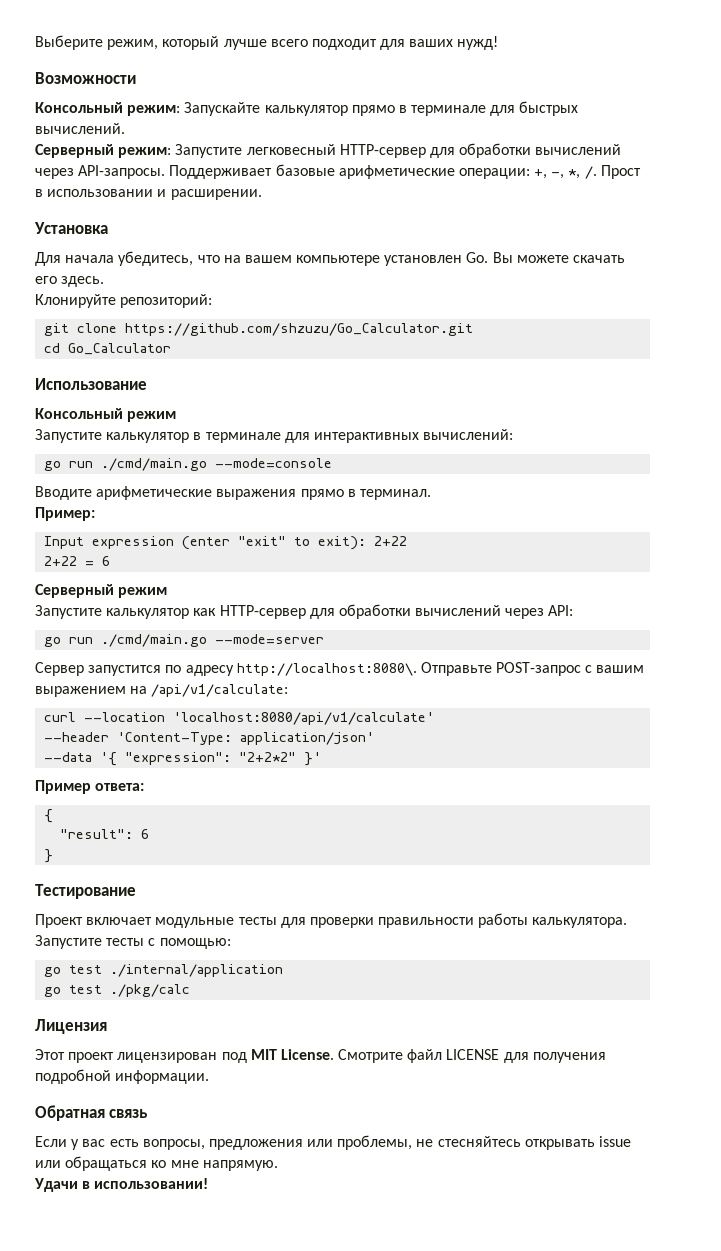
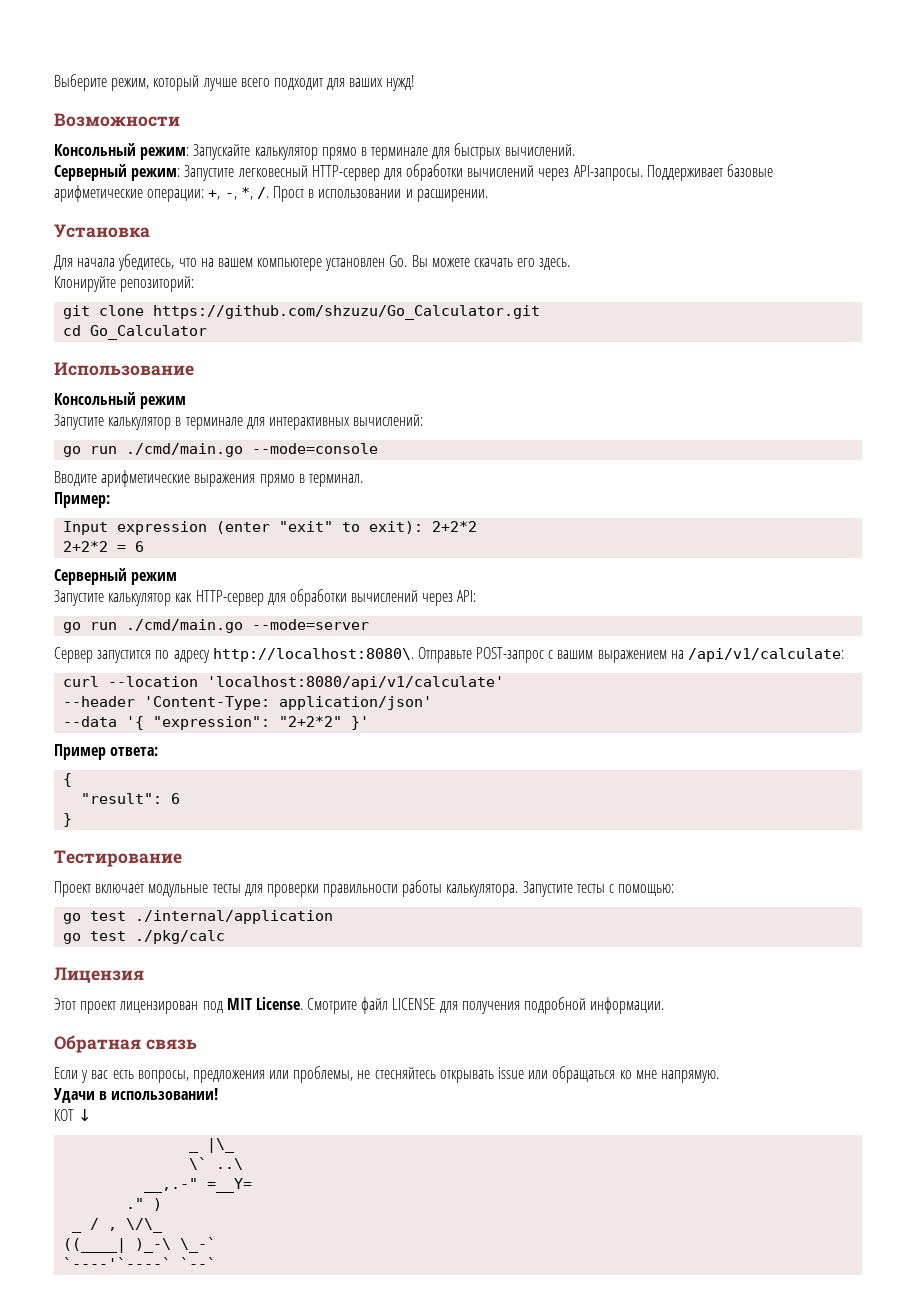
[374,536,408,546] [44,556,78,566] 2+22 // 2+22 -> [432,521,478,532] [63,541,109,552] 2+2*2 // 2+2*2
(209, 1183) none -> [54,1109,92,1121] [189,1138,236,1153] [189,1157,244,1170] [144,1178,253,1193] [126,1198,163,1211] [72,1218,164,1233] [63,1237,217,1253] [63,1257,217,1269] // КОТ ↓ // _ |\_ // \` ..\ // __,.-" =__Y= // ." ) // _ / , \/\_ // ((____| )_-\ \_-` // `----'`----` `--`

